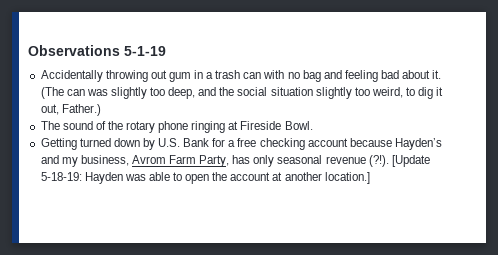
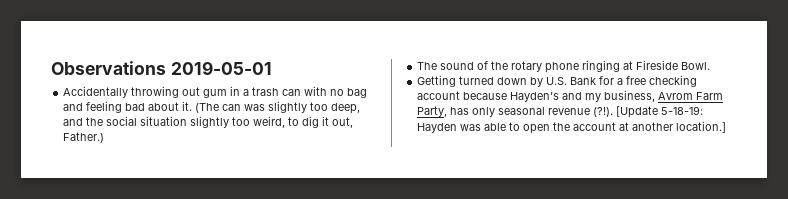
[124,46,166,56] 5-1-19 -> [170,61,272,75] 2019-05-01

